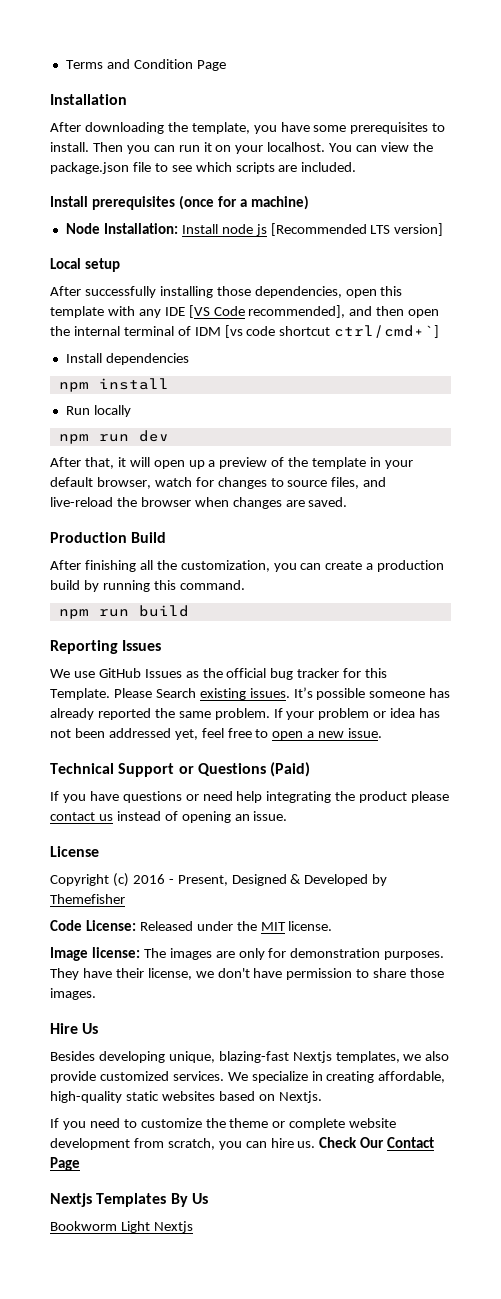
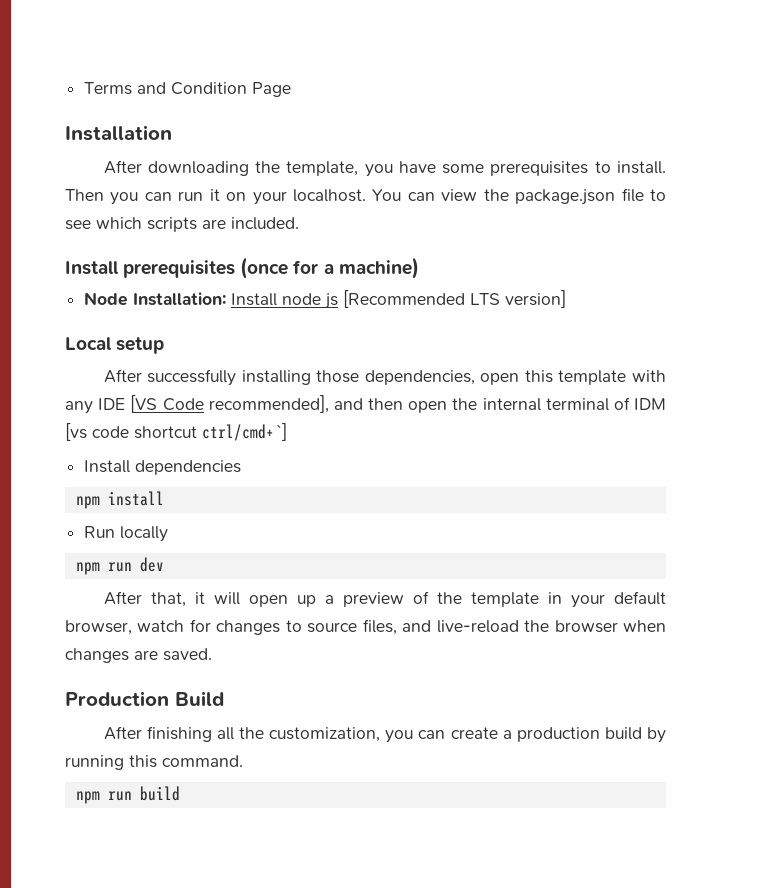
[50,640,162,654] [50,668,388,680] [50,687,451,700] [50,708,441,720] [50,728,383,740] [50,762,311,777] [50,791,450,803] [50,811,288,823] [50,846,99,857] [50,873,388,887] [50,894,125,904] [50,920,333,931] [50,947,445,961] [50,968,445,980] [50,988,96,1000] [50,1023,99,1034] [50,1051,450,1063] [50,1071,446,1083] [50,1091,322,1103] [50,1118,397,1130] [50,1137,435,1150] [50,1157,80,1171] [50,1193,208,1207] [50,1221,193,1233] // Reporting Issues // We use GitHub Issues as the official bug tracker for this Template. Please Search existing issues. It’s possible someone has already reported the same problem. If your problem or idea has not been addressed yet, feel free to open a new issue. // Technical Support or Questions (Paid) // If you have questions or need help integrating the product please contact us instead of opening an issue. // License // Copyright (c) 2016 - Present, Designed & Developed by Themefisher // Code License: Released under the MIT license. // Image license: The images are only for demonstration purposes. They have their license, we don't have permission to share those images. // Hire Us // Besides developing unique, blazing-fast Nextjs templates, we also provide customized services. We specialize in creating affordable, high-quality static websites based on Nextjs. // If you need to customize the theme or complete website development from scratch, you can hire us. Check Our Contact Page // Nextjs Templates By Us // Bookworm Light Nextjs -> (180, 793) none

